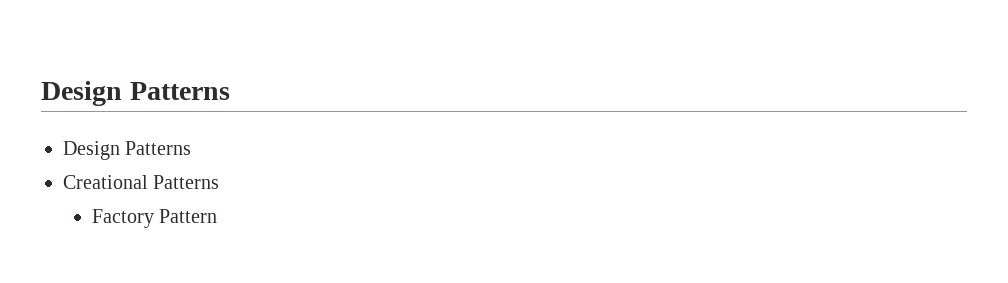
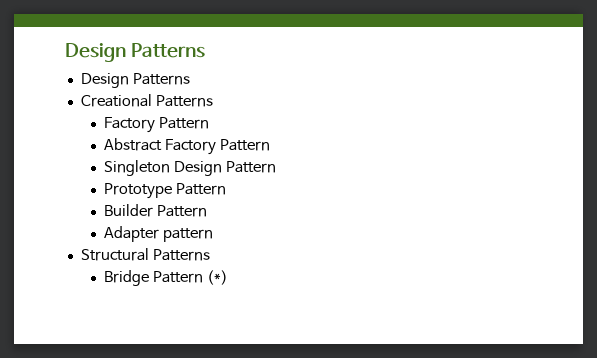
(218, 216) none -> [104,138,271,155] [104,160,277,176] [104,183,227,199] [104,204,208,217] [104,226,214,242] [80,248,210,261] [104,270,229,286] // Abstract Factory Pattern // Singleton Design Pattern // Prototype Pattern // Builder Pattern // Adapter pattern // Structural Patterns // Bridge Pattern (*)

